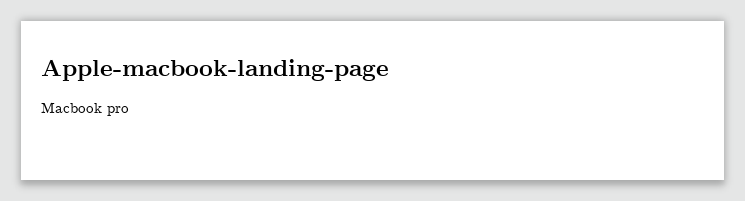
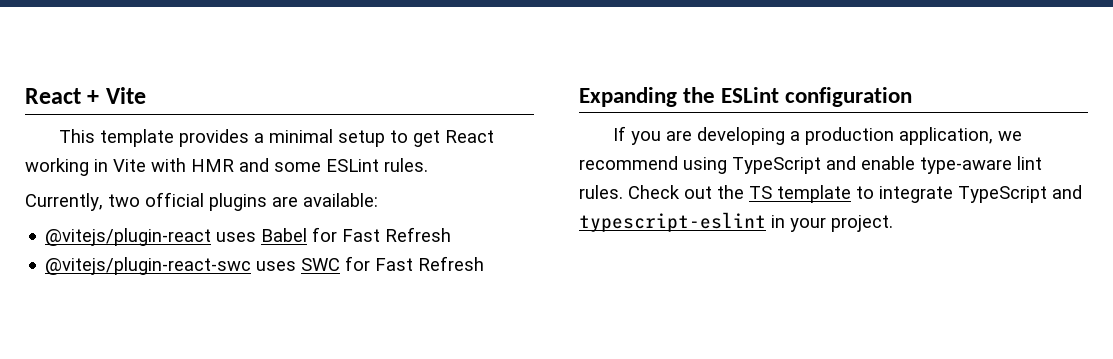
[41,59,389,81] [41,102,129,116] Apple-macbook-landing-page // Macbook pro -> [25,87,146,104] [58,129,494,147] [25,158,428,176] [25,192,378,211] [45,227,452,246] [45,256,485,275] [579,87,913,107] [612,126,1022,145] [579,156,1042,174] [579,185,1082,203] [579,212,893,232] React + Vite // This template provides a minimal setup to get React working in Vite with HMR and some ESLint rules. // Currently, two official plugins are available: // @vitejs/plugin-react uses Babel for Fast Refresh // @vitejs/plugin-react-swc uses SWC for Fast Refresh // Expanding the ESLint configuration // If you are developing a production application, we recommend using TypeScript and enable type-aware lint rules. Check out the TS template to integrate TypeScript and typescript-eslint in your project.

